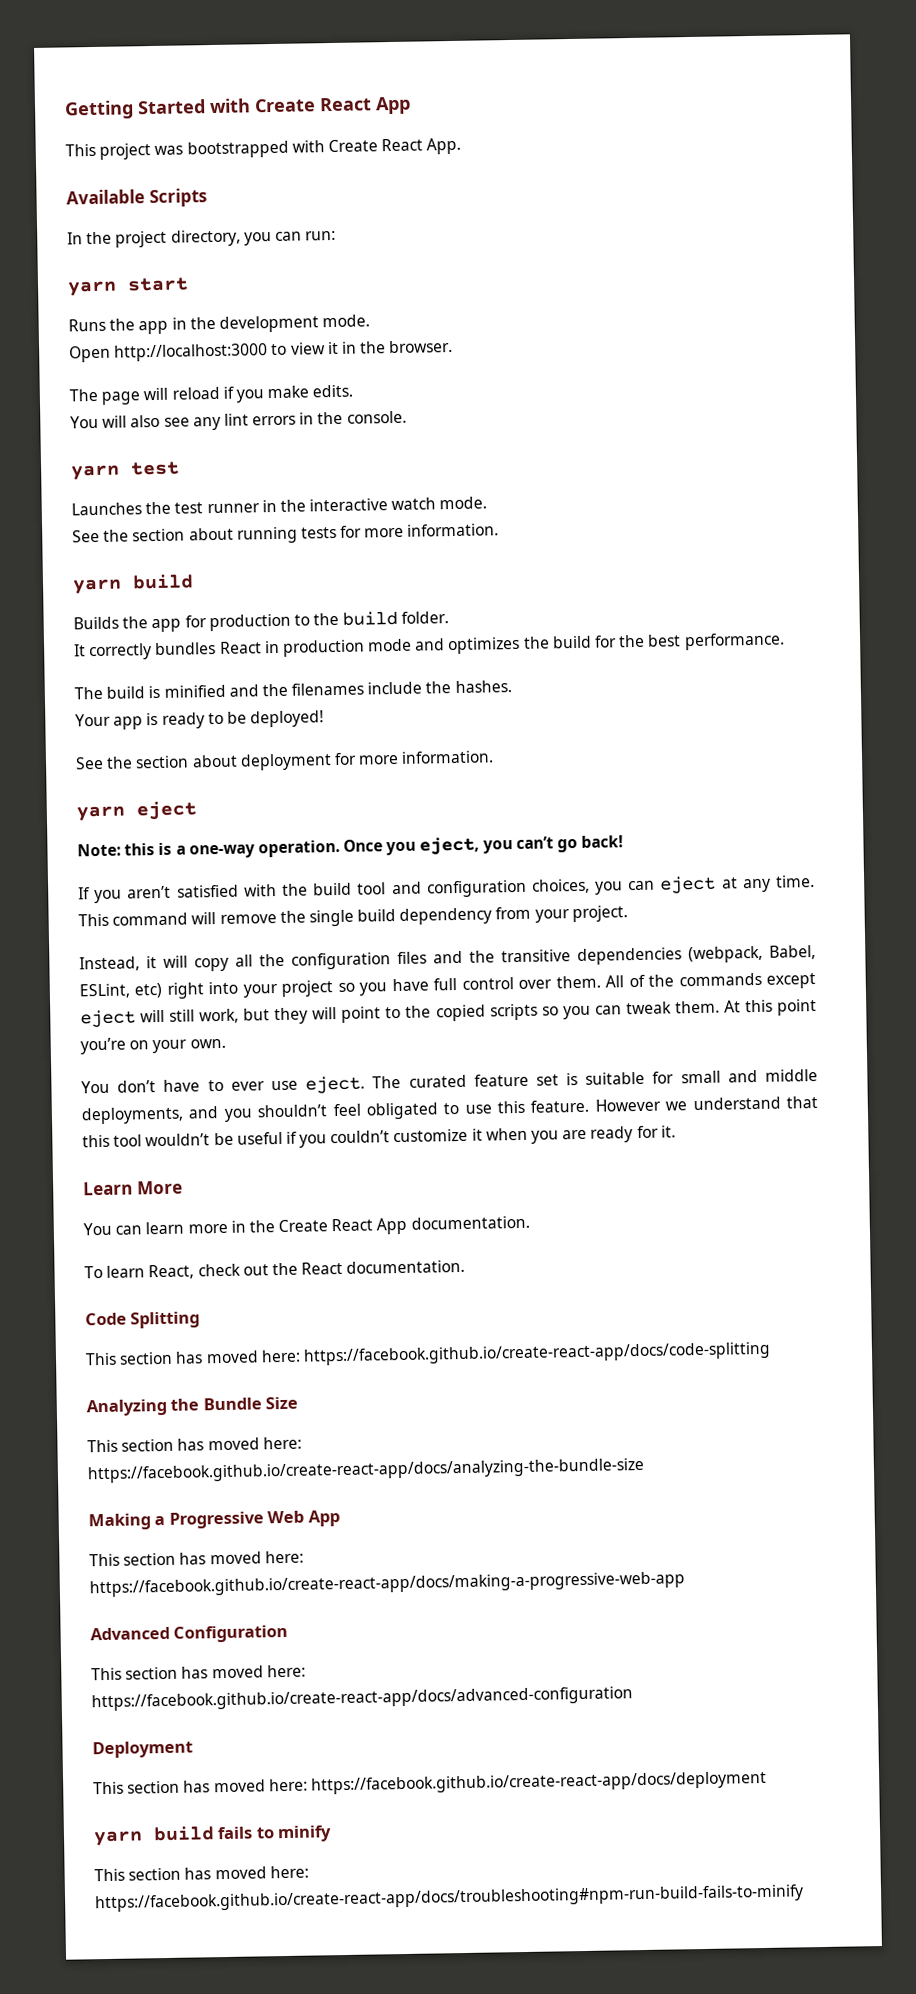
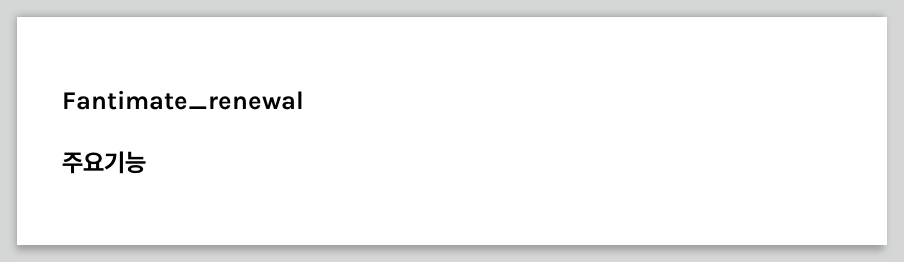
[64,96,411,120] [65,137,462,160] [66,188,207,208] [67,229,337,248] [67,277,189,297] [68,314,371,335] [69,339,454,363] [69,384,354,405] [70,410,407,431] [71,461,180,481] [71,496,488,516] [72,523,500,544] [72,573,194,595] [73,610,450,633] [74,632,785,661] [74,680,512,700] [75,710,325,730] [75,750,495,771] [76,800,197,822] [77,835,624,859] [78,875,815,904] [78,905,628,927] [79,945,816,972] [79,972,817,999] [80,999,817,1028] [80,1037,226,1055] [81,1068,818,1094] [81,1095,818,1125] [82,1125,676,1148] [83,1180,183,1196] [83,1215,530,1236] [84,1259,466,1280] [85,1311,201,1329] [85,1341,771,1366] [86,1396,299,1417] [87,1436,302,1453] [87,1457,645,1484] [88,1510,340,1531] [89,1550,304,1567] [89,1571,685,1598] [90,1624,289,1643] [91,1664,306,1681] [91,1686,633,1712] [92,1740,193,1759] [93,1770,767,1795] [93,1825,333,1847] [94,1865,309,1882] [95,1884,804,1913] Getting Started with Create React App // This project was bootstrapped with Create React App. // Available Scripts // In the project directory, you can run: // yarn start // Runs the app in the development mode. // Open http://localhost:3000 to view it in the browser. // The page will reload if you make edits. // You will also see any lint errors in the console. // yarn test // Launches the test runner in the interactive watch mode. // See the section about running tests for more information. // yarn build // Builds the app for production to the build folder. // It correctly bundles React in production mode and optimizes the build for the best performance. // The build is minified and the filenames include the hashes. // Your app is ready to be deployed! // See the section about deployment for more information. // yarn eject // Note: this is a one-way operation. Once you eject, you can’t go back! // If you aren’t satisfied with the build tool and configuration choices, you can eject at any time. This command will remove the single build dependency from your project. // Instead, it will copy all the configuration files and the transitive dependencies (webpack, Babel, ESLint, etc) right into your project so you have full control over them. All of the commands except eject will still work, but they will point to the copied scripts so you can tweak them. At this point you’re on your own. // You don’t have to ever use eject. The curated feature set is suitable for small and middle deployments, and you shouldn’t feel obligated to use this feature. However we understand that this tool wouldn’t be useful if you couldn’t customize it when you are ready for it. // Learn More // You can learn more in the Create React App documentation. // To learn React, check out the React documentation. // Code Splitting // This section has moved here: https://facebook.github.io/create-react-app/docs/code-splitting // Analyzing the Bundle Size // This section has moved here: https://facebook.github.io/create-react-app/docs/analyzing-the-bundle-size // Making a Progressive Web App // This section has moved here: https://facebook.github.io/create-react-app/docs/making-a-progressive-web-app // Advanced Configuration // This section has moved here: https://facebook.github.io/create-react-app/docs/advanced-configuration // Deployment // This section has moved here: https://facebook.github.io/create-react-app/docs/deployment // yarn build fails to minify // This section has moved here: https://facebook.github.io/create-react-app/docs/troubleshooting#npm-run-build-fails-to-minify -> [62,90,304,110] [62,151,146,174] Fantimate_renewal // 주요기능

